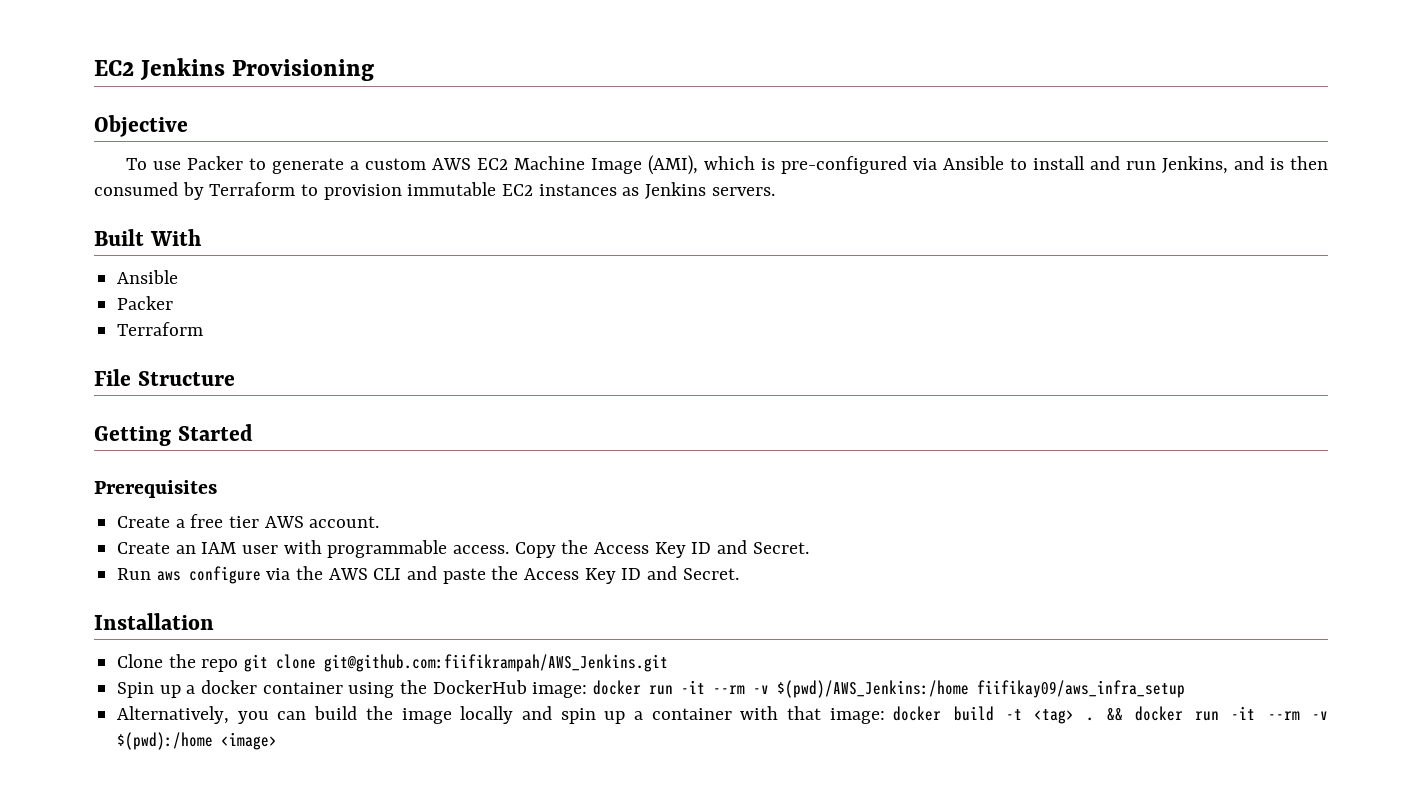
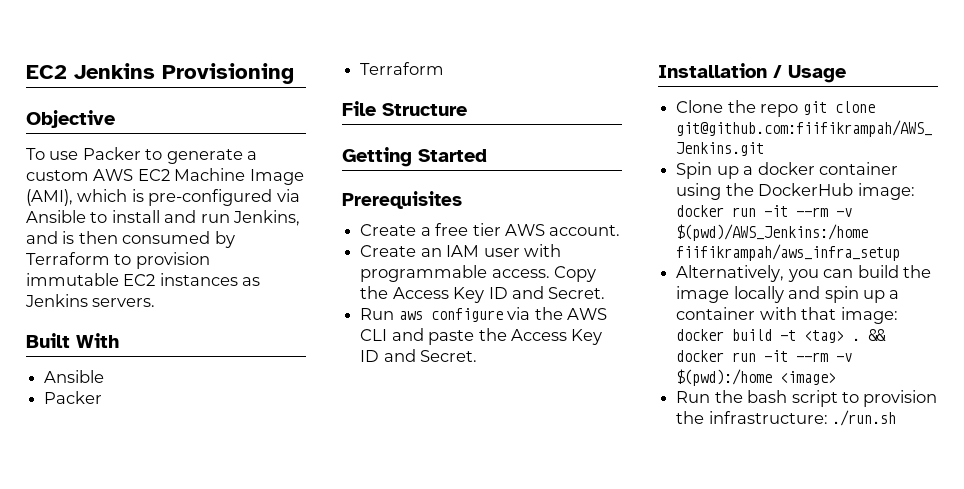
(214, 621) none -> [773,65,846,83] / Usage
[977,680,1186,698] fiifikay09/aws_infra_setup -> [676,244,901,261] fiifikrampah/aws_infra_setup
(278, 741) none -> [676,390,938,407] [676,410,897,426] // Run the bash script to provision the infrastructure: ./run.sh

